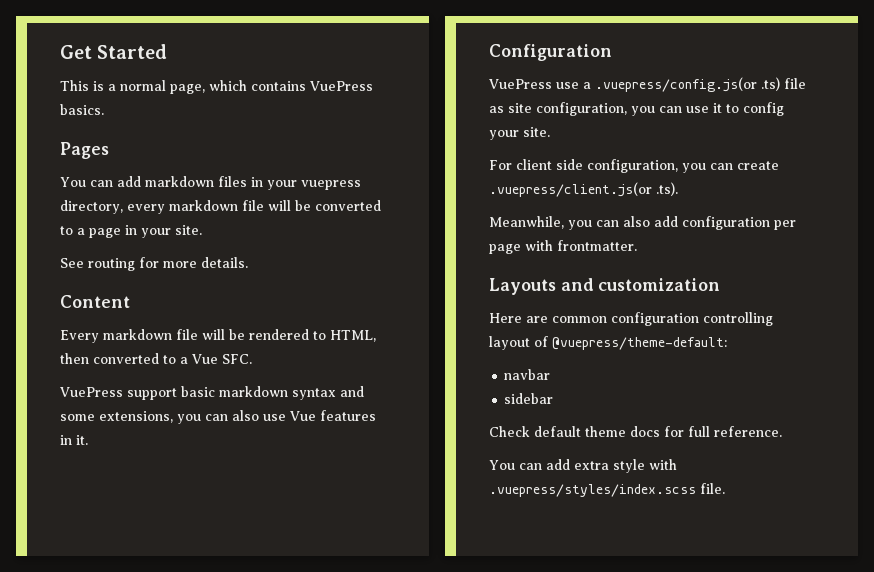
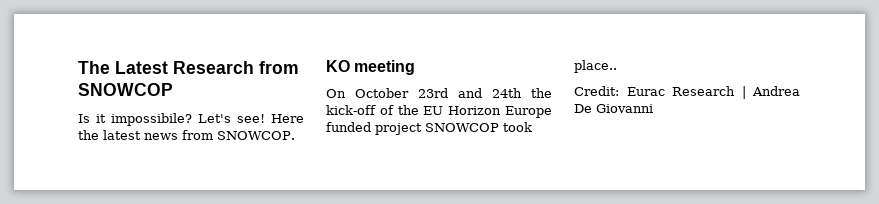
[60,44,168,59] [60,80,373,94] [60,104,104,115] [60,142,109,159] [60,176,361,190] [60,200,381,214] [60,225,202,238] [60,257,248,271] [60,295,130,308] [60,329,376,343] [60,353,252,364] [60,386,364,400] [60,410,376,424] [60,435,88,445] [489,44,612,61] [489,77,806,92] [489,102,784,116] [489,127,550,140] [489,159,779,173] [489,182,678,197] [489,216,796,230] [489,240,637,254] [489,278,721,295] [489,312,773,326] [489,336,727,350] [504,369,551,380] [504,393,554,404] [489,426,782,437] [489,459,677,473] [489,483,725,497] Get Started // This is a normal page, which contains VuePress basics. // Pages // You can add markdown files in your vuepress directory, every markdown file will be converted to a page in your site. // See routing for more details. // Content // Every markdown file will be rendered to HTML, then converted to a Vue SFC. // VuePress support basic markdown syntax and some extensions, you can also use Vue features in it. // Configuration // VuePress use a .vuepress/config.js(or .ts) file as site configuration, you can use it to config your site. // For client side configuration, you can create .vuepress/client.js(or .ts). // Meanwhile, you can also add configuration per page with frontmatter. // Layouts and customization // Here are common configuration controlling layout of @vuepress/theme-default: // navbar // sidebar // Check default theme docs for full reference. // You can add extra style with .vuepress/styles/index.scss file. -> [78,61,299,74] [78,83,173,96] [78,113,304,126] [78,130,295,140] [326,60,416,75] [326,88,552,98] [326,105,552,118] [326,122,532,135] [574,60,617,73] [574,86,800,99] [574,104,653,113] The Latest Research from SNOWCOP // Is it impossibile? Let's see! Here the latest news from SNOWCOP. // KO meeting // On October 23rd and 24th the kick-off of the EU Horizon Europe funded project SNOWCOP took place.. // Credit: Eurac Research | Andrea De Giovanni

